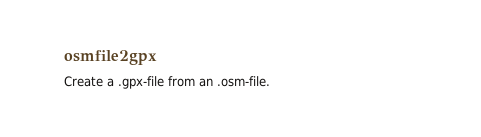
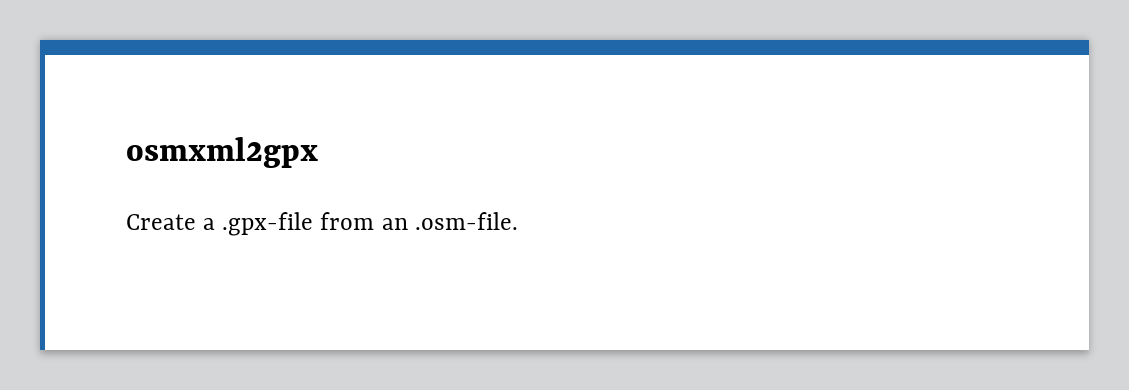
[64,50,157,65] osmfile2gpx -> [126,137,318,168] osmxml2gpx

